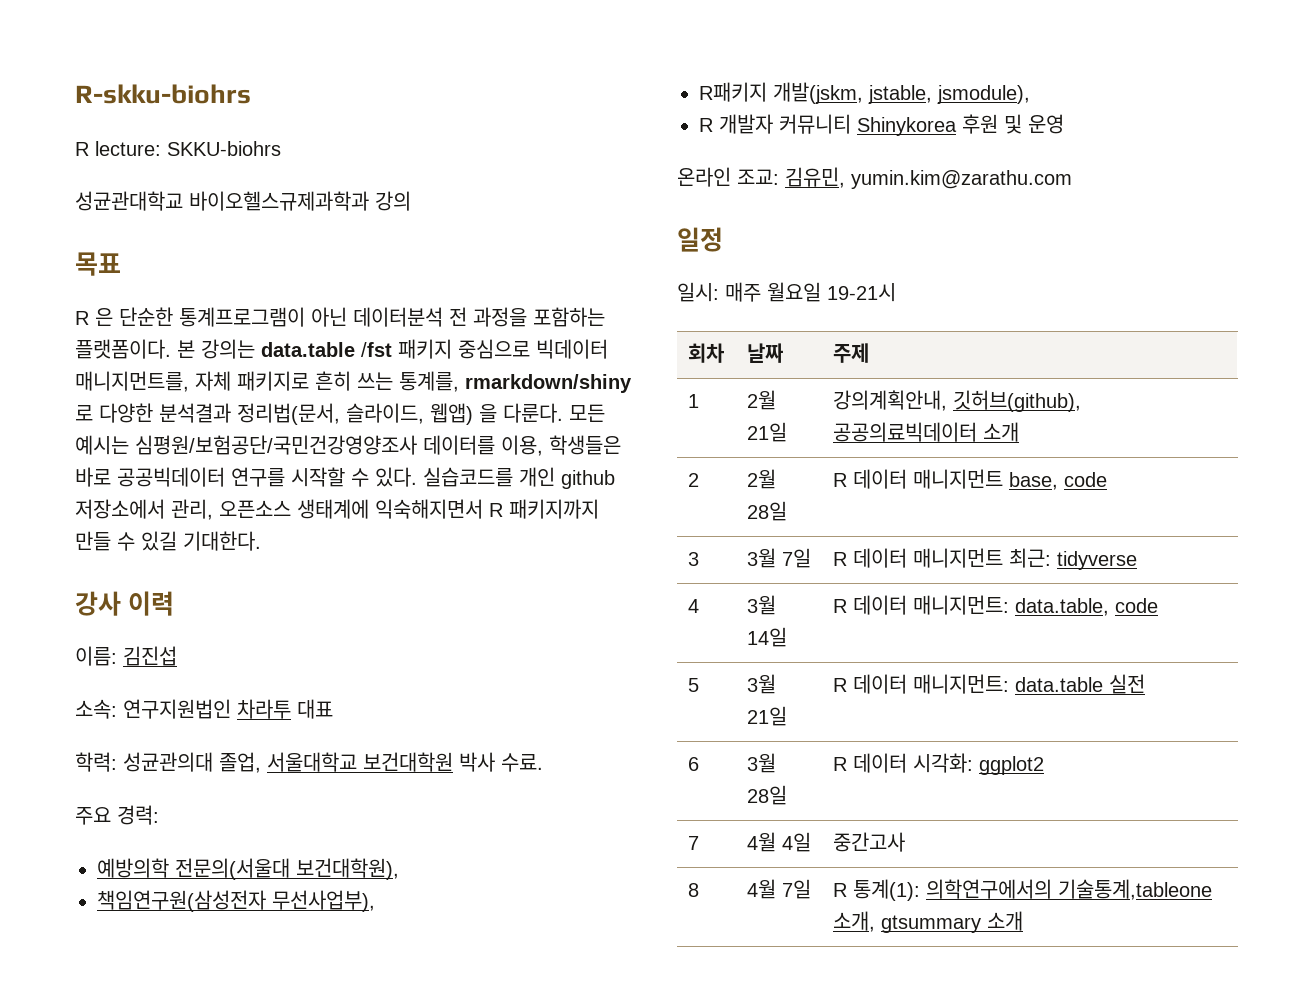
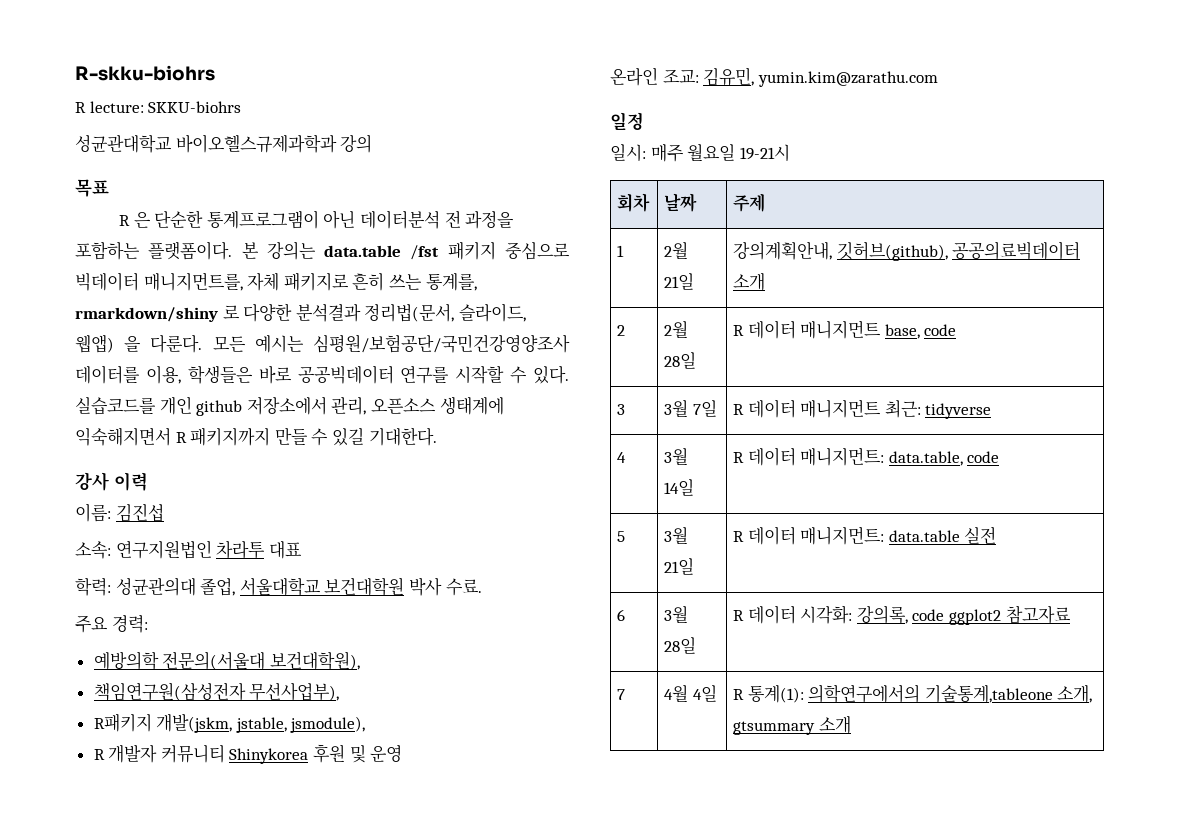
(974, 763) none -> [856,605,945,624] 강의록, code
(1045, 765) none -> [1005,605,1071,624] 참고자료
[833,832,906,852] [688,883,700,897] [747,879,812,899] | 중간고사 // 8 | 4월 7일 -> (717, 693) none

